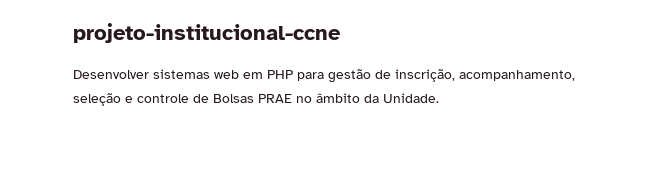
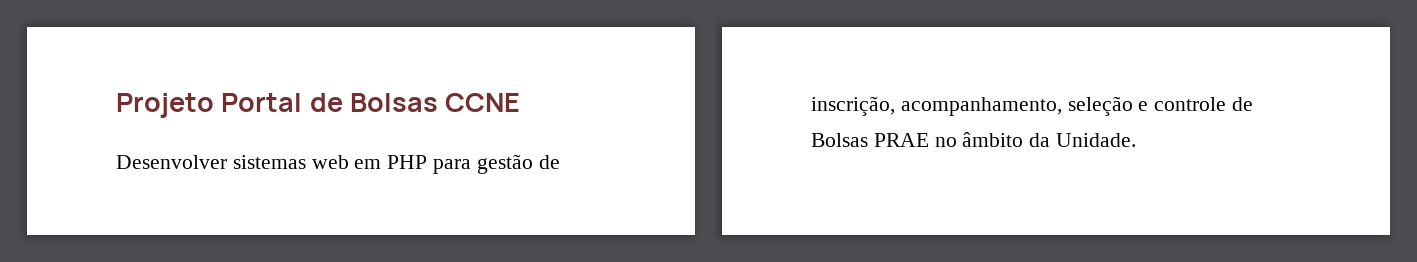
[73,23,341,43] projeto-institucional-ccne -> [116,93,521,118] Projeto Portal de Bolsas CCNE

